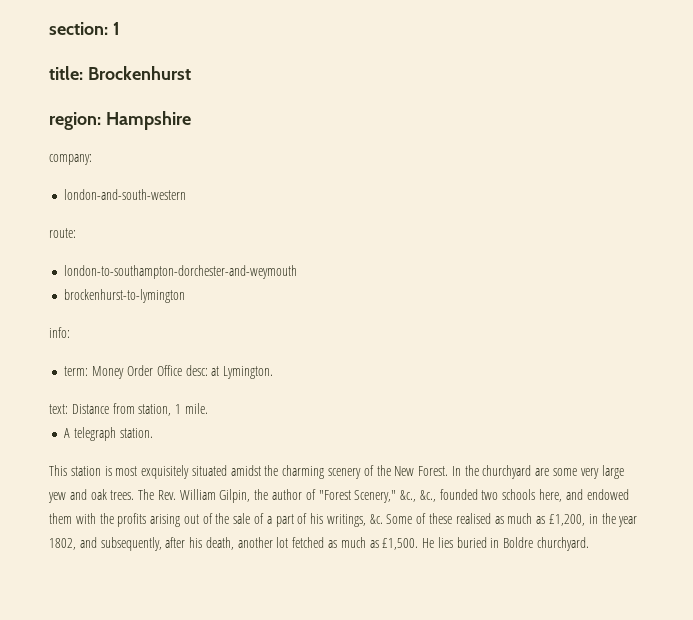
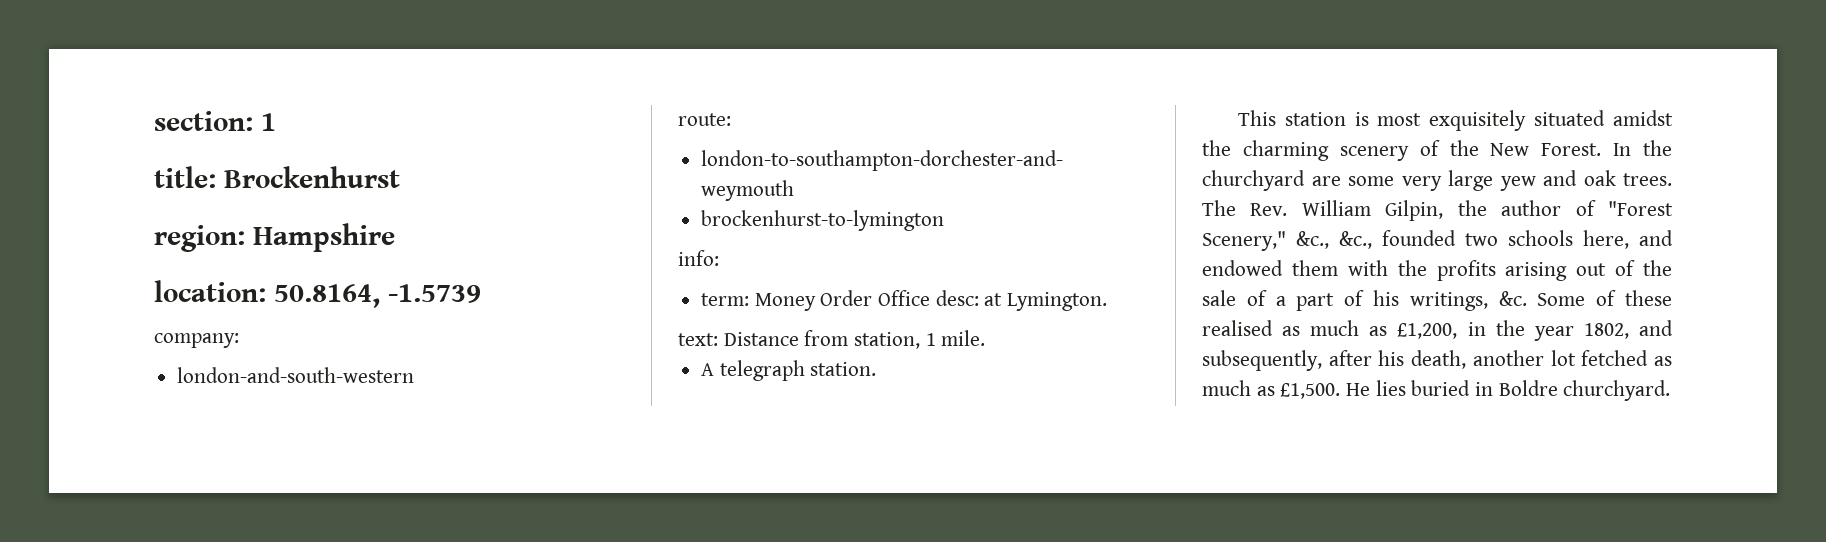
(191, 120) none -> [154,280,481,308] // location: 50.8164, -1.5739

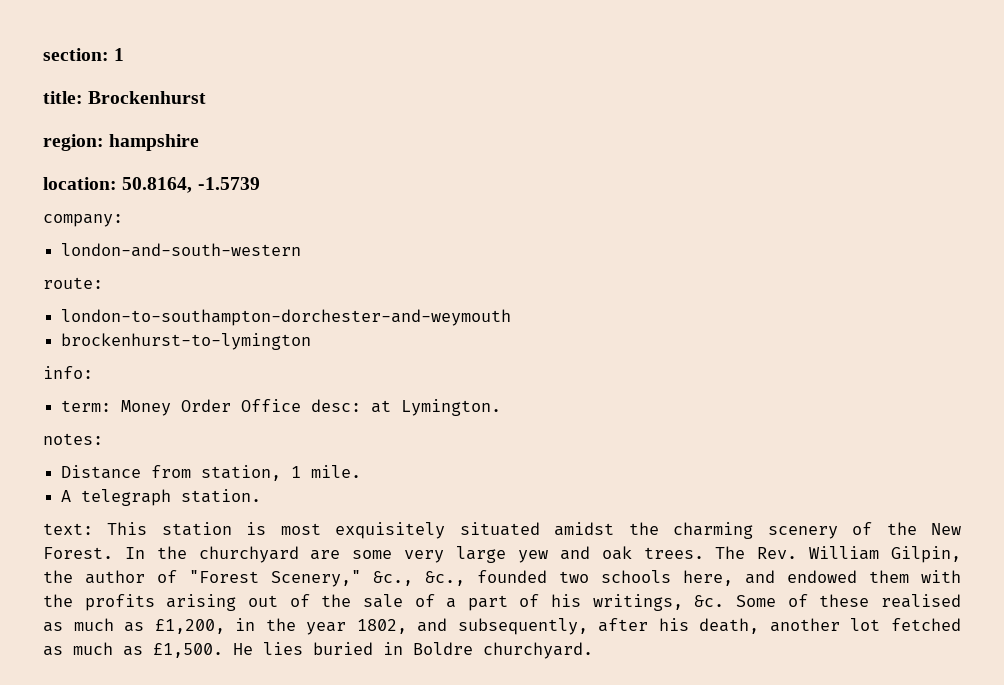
[253,223,395,252] Hampshire -> [109,134,200,151] hampshire
[678,333,718,346] text: -> [43,433,103,445] notes: //
(877, 369) none -> [43,523,93,535] text:

